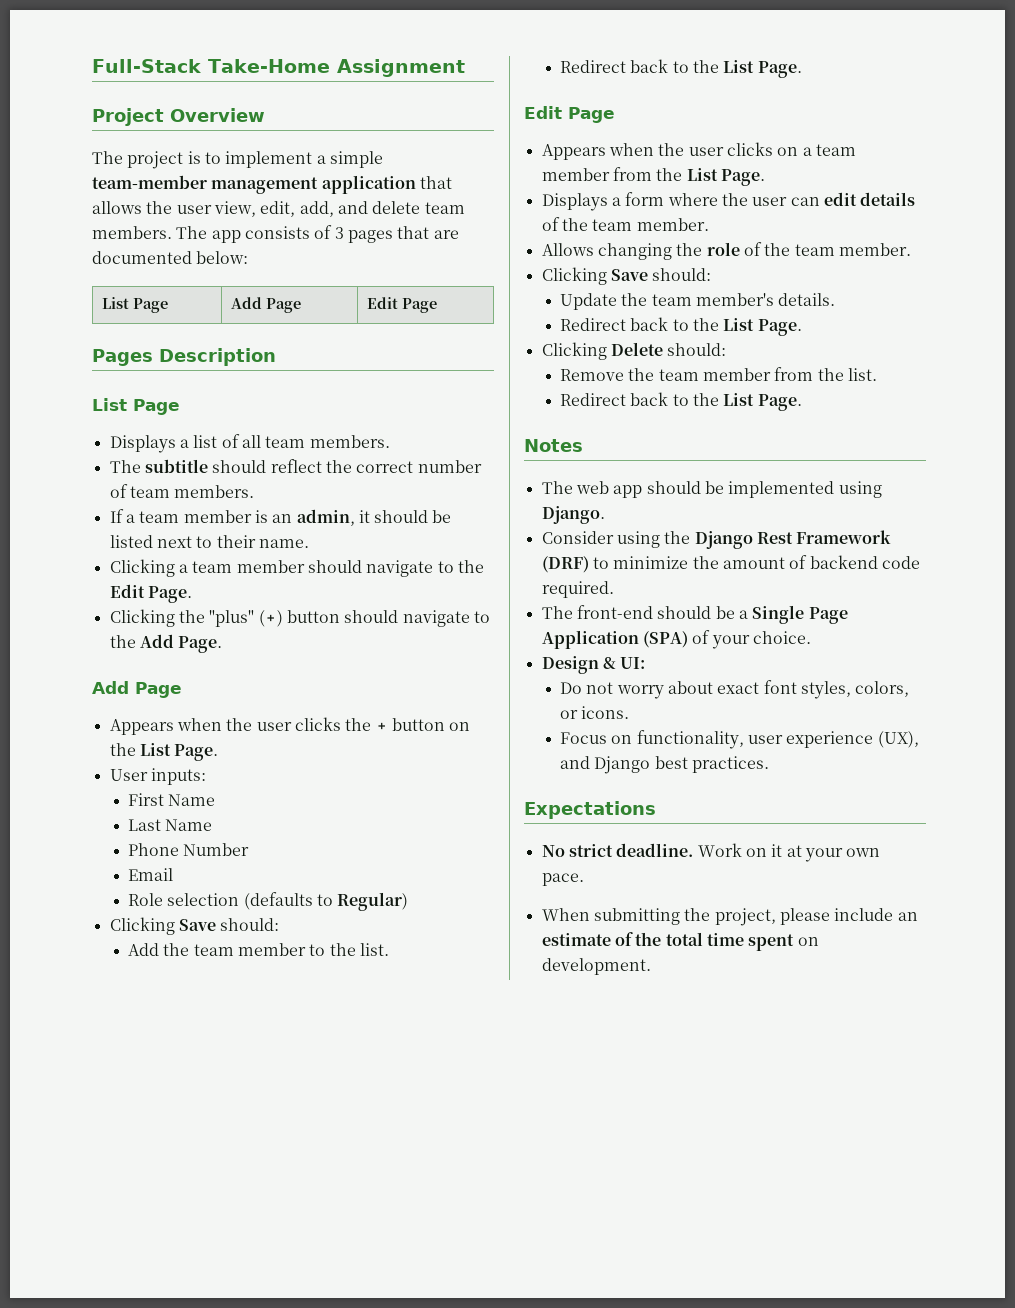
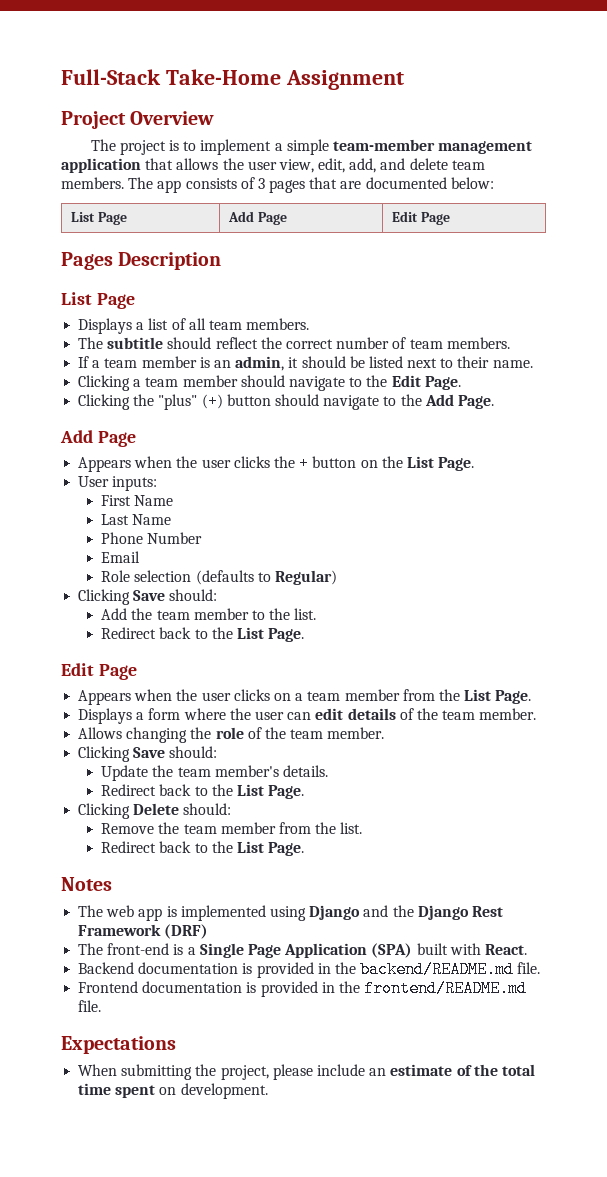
[646,481,882,498] [541,506,605,524] [541,531,660,548] should be implemented using Django. // Consider using -> [166,905,389,921] is implemented using Django and
[592,555,920,569] [541,581,614,598] to minimize the amount of backend code required. -> (209, 931) none
[657,606,735,619] should be -> [173,944,184,955] is
[692,630,811,649] [541,656,646,674] [559,680,910,699] [559,706,630,719] [559,730,919,749] [559,756,769,774] [524,801,656,819] [541,843,881,862] [541,873,584,886] of your choice. // Design & UI: // Do not worry about exact font styles, colors, or icons. // Focus on functionality, user experience (UX), and Django best practices. // Expectations // No strict deadline. Work on it at your own pace. -> [416,943,527,955] [78,961,541,978] [78,980,528,997] [78,1000,102,1012] [61,1036,176,1054] built with React. // Backend documentation is provided in the backend/README.md file. // Frontend documentation is provided in the frontend/README.md file. // Expectations

